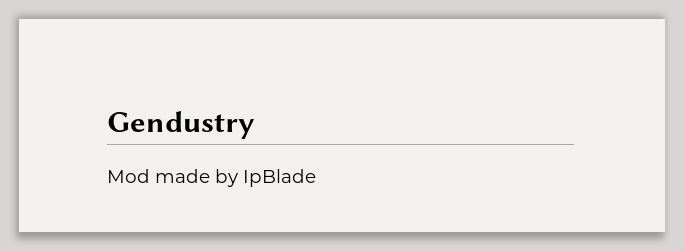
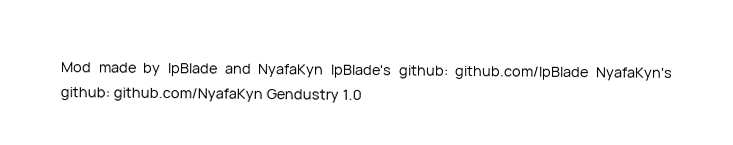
[107,111,255,139] Gendustry // -> (60, 67) none
(316, 178) none -> [223,63,673,81] [60,87,362,103] and NyafaKyn IpBlade's github: github.com/IpBlade NyafaKyn's github: github.com/NyafaKyn Gendustry 1.0

